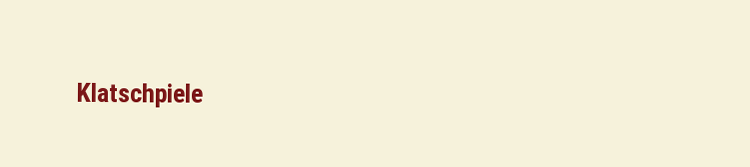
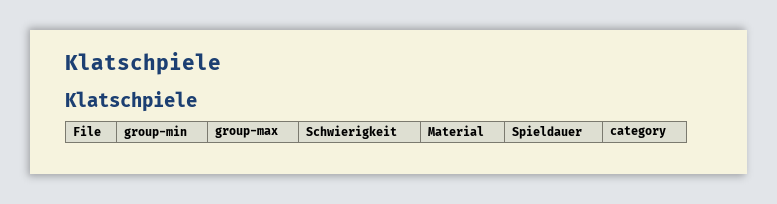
[76,82,203,108] Klatschpiele -> [65,52,221,75] [65,91,197,112] [73,125,102,136] [124,125,188,139] [215,127,279,138] [306,125,398,139] [428,125,485,136] [512,125,583,139] [610,126,667,138] Klatschpiele // Klatschpiele // File | group-min | group-max | Schwierigkeit | Material | Spieldauer | category

